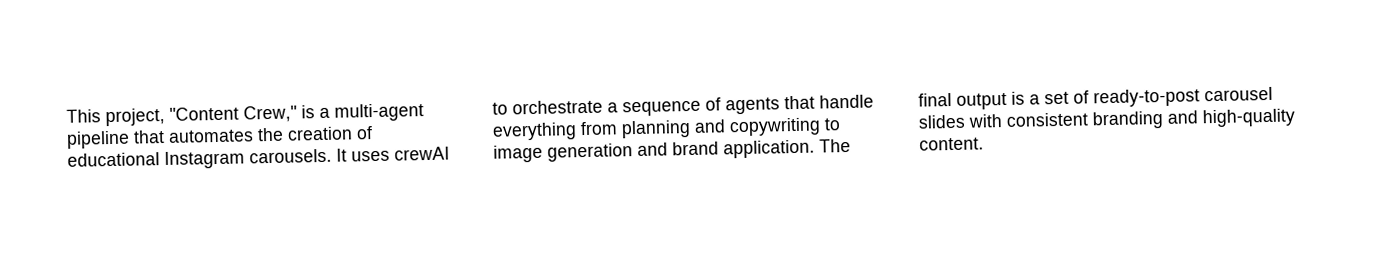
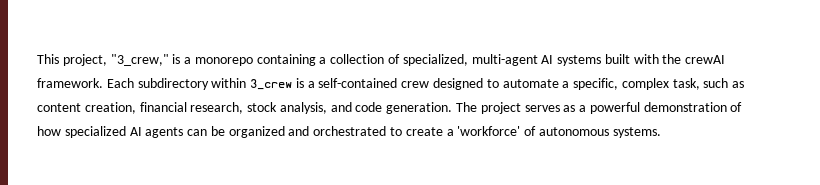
[169,103,424,123] [66,126,373,149] [67,146,450,169] [492,94,874,117] [492,117,841,141] [493,138,851,163] [918,86,1273,110] [918,108,1296,130] [919,137,984,151] "Content Crew," is a multi-agent pipeline that automates the creation of educational Instagram carousels. It uses crewAI to orchestrate a sequence of agents that handle everything from planning and copywriting to image generation and brand application. The final output is a set of ready-to-post carousel slides with consistent branding and high-quality content. -> [110,54,726,66] [37,78,745,90] [37,102,743,114] [37,126,661,138] "3_crew," is a monorepo containing a collection of specialized, multi-agent AI systems built with the crewAI framework. Each subdirectory within 3_crew is a self-contained crew designed to automate a specific, complex task, such as content creation, financial research, stock analysis, and code generation. The project serves as a powerful demonstration of how specialized AI agents can be organized and orchestrated to create a 'workforce' of autonomous systems.

